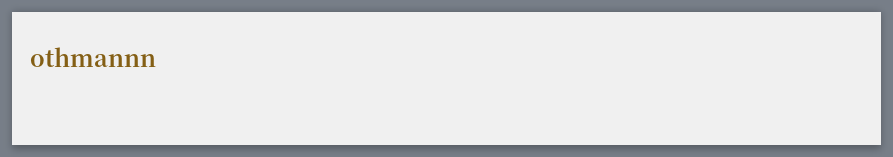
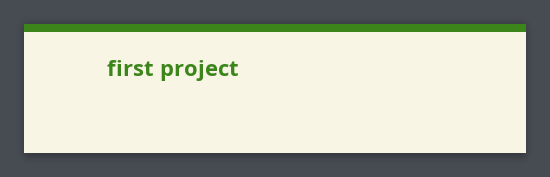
[30,47,156,67] othmannn -> [107,60,239,81] first project

